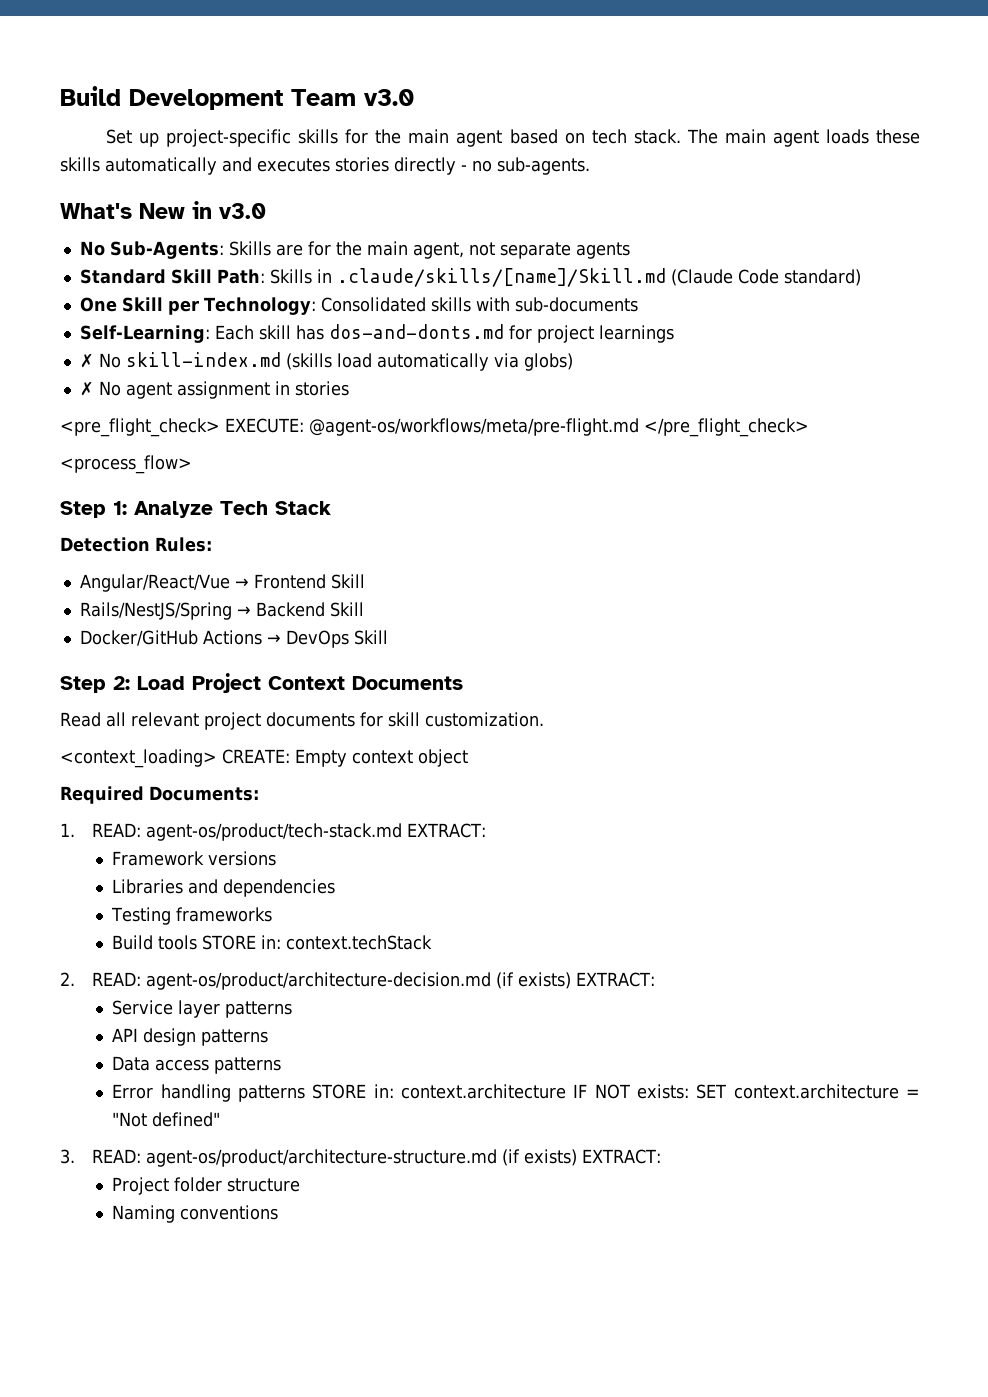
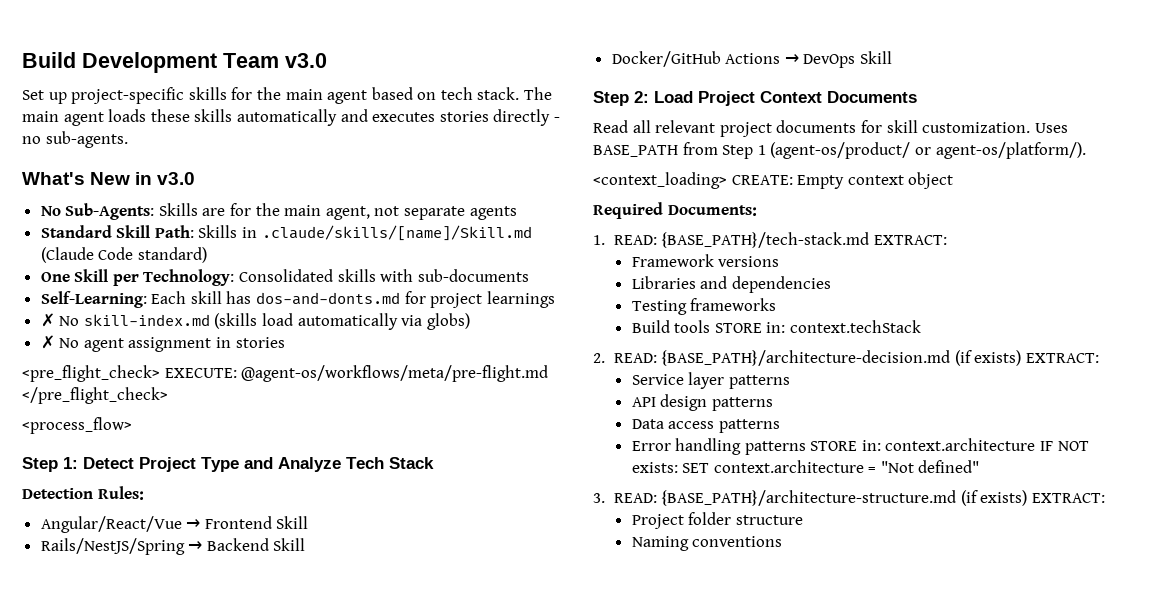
(127, 508) none -> [83,457,273,472] Detect Project Type and
(544, 719) none -> [1034,123,1068,133] [593,142,1086,159] Uses BASE_PATH from Step 1 (agent-os/product/ or agent-os/platform/).
[146,823,403,841] agent-os/product/tech-stack.md -> [661,232,870,248] {BASE_PATH}/tech-stack.md
[146,972,492,990] agent-os/product/architecture-decision.md -> [661,350,951,366] {BASE_PATH}/architecture-decision.md
[146,1149,498,1167] agent-os/product/architecture-structure.md -> [661,490,957,506] {BASE_PATH}/architecture-structure.md

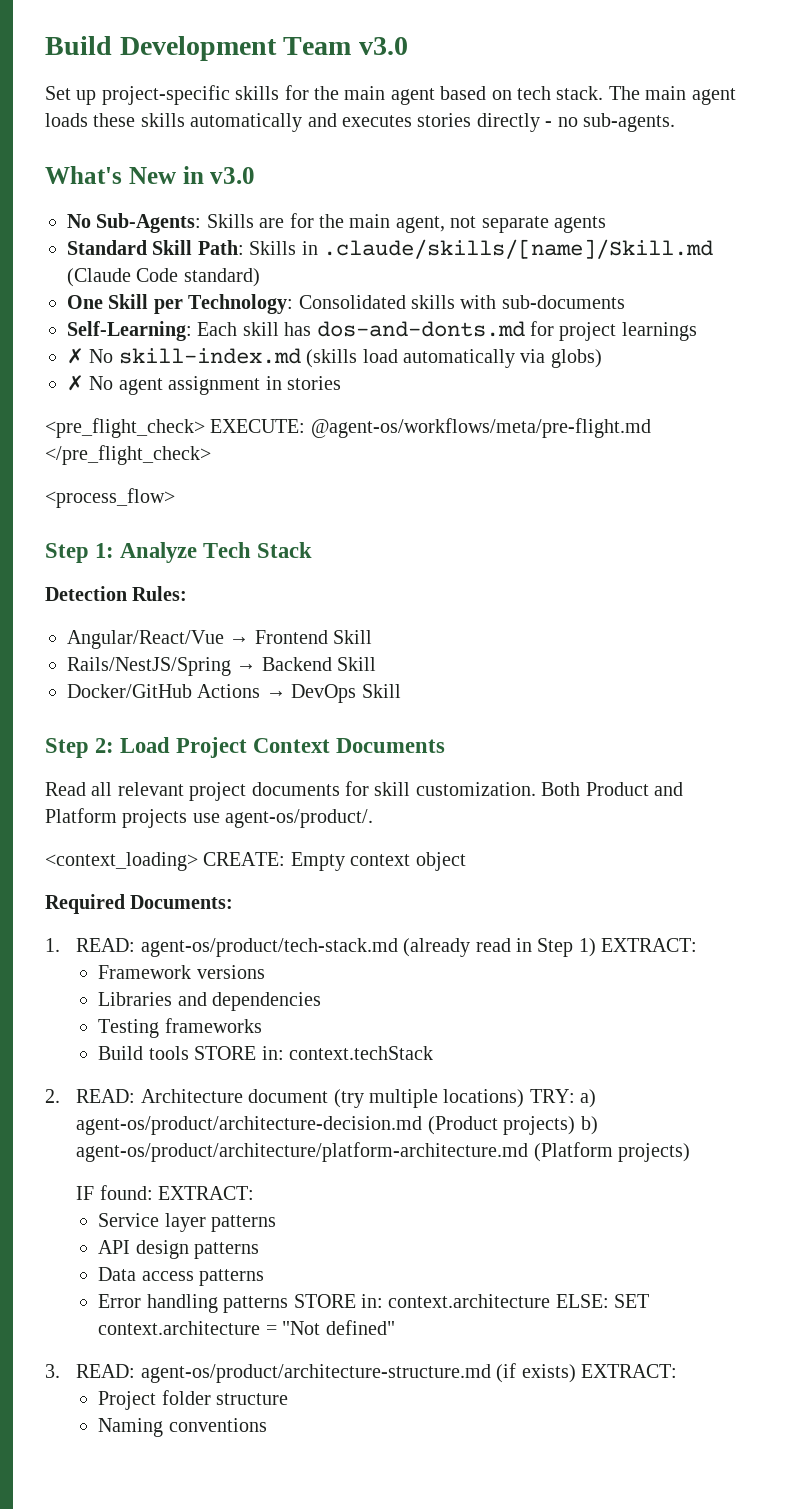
[83,457,273,472] Detect Project Type and -> (115, 550) none
[1034,123,1068,133] [593,142,1086,159] Uses BASE_PATH from Step 1 (agent-os/product/ or agent-os/platform/). -> [541,782,683,796] [45,808,374,828] Both Product and Platform projects use agent-os/product/.
[661,232,870,248] {BASE_PATH}/tech-stack.md -> [140,938,596,957] agent-os/product/tech-stack.md (already read in Step 1)
[661,350,1022,366] {BASE_PATH}/architecture-decision.md (if exists) -> [140,1089,597,1108] [76,1116,598,1135] [76,1142,691,1162] [76,1185,153,1200] Architecture document (try multiple locations) TRY: a) agent-os/product/architecture-decision.md (Product projects) b) agent-os/product/architecture/platform-architecture.md (Platform projects) // IF found:
[1040,441,1089,451] [631,462,678,473] IF NOT exists: -> [555,1294,609,1308] ELSE:
[661,490,957,506] {BASE_PATH}/architecture-structure.md -> [140,1364,491,1383] agent-os/product/architecture-structure.md

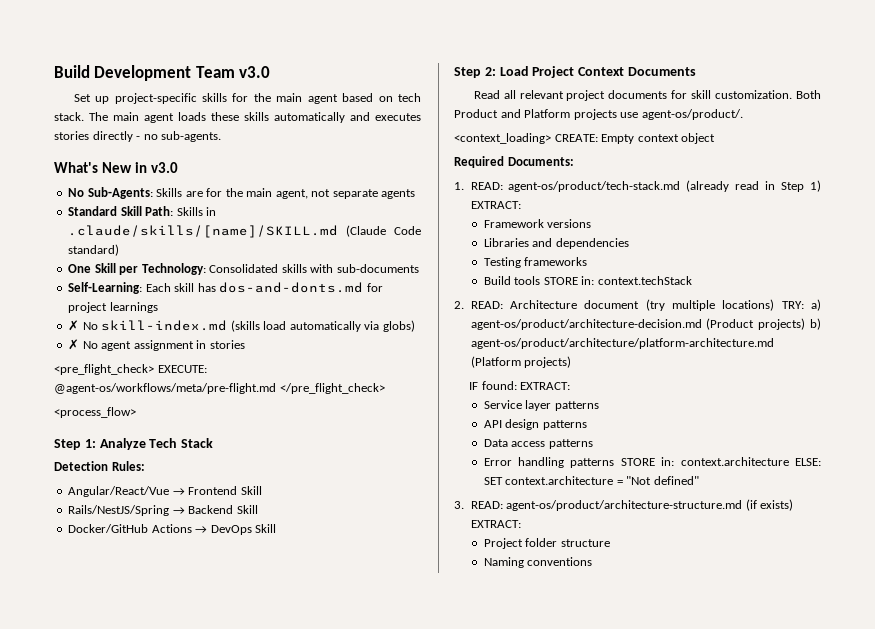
[323,239,713,259] .claude/skills/[name]/Skill.md -> [68,225,339,238] .claude/skills/[name]/SKILL.md

